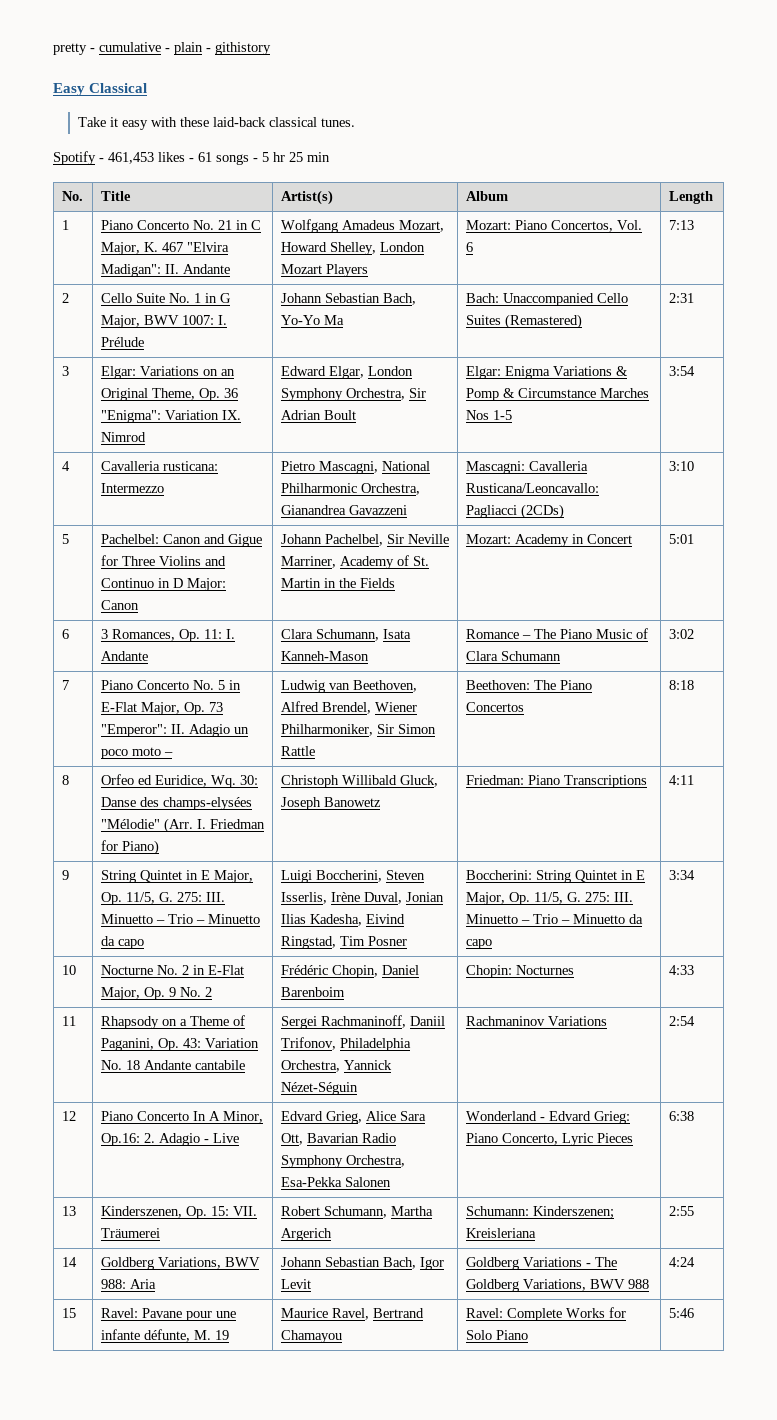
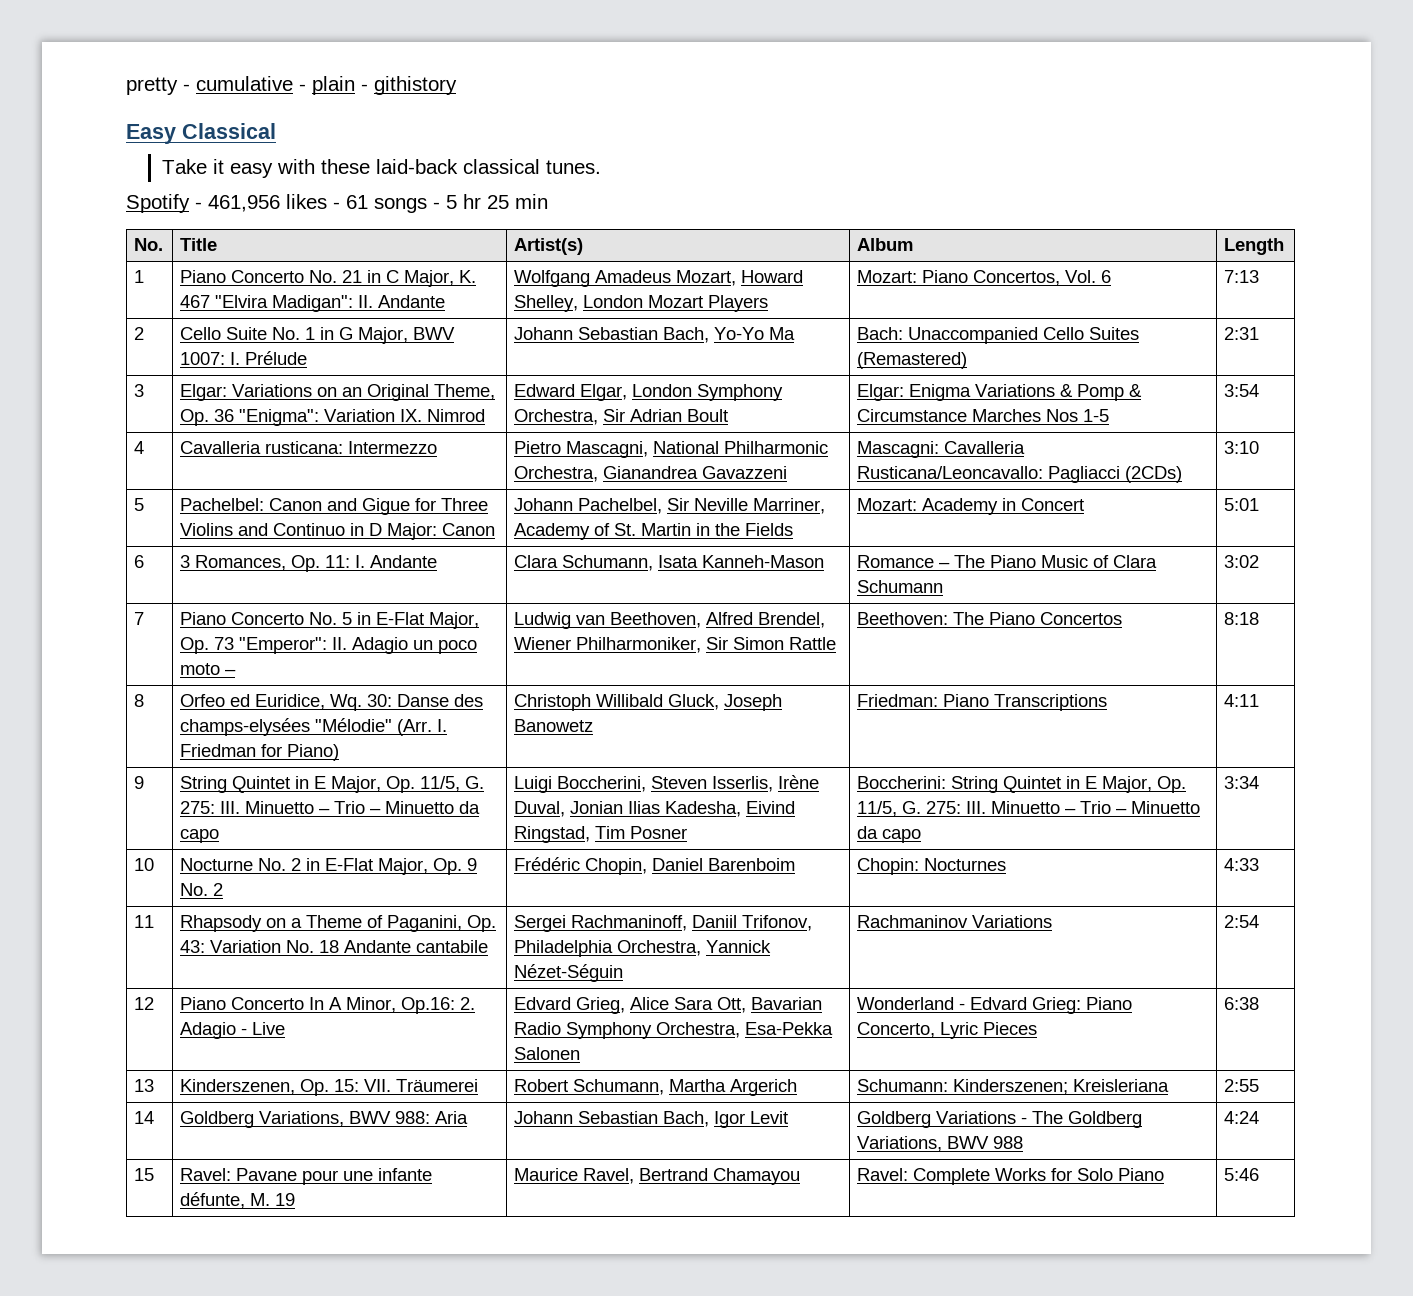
[108,152,154,164] 461,453 -> [208,195,280,212] 461,956

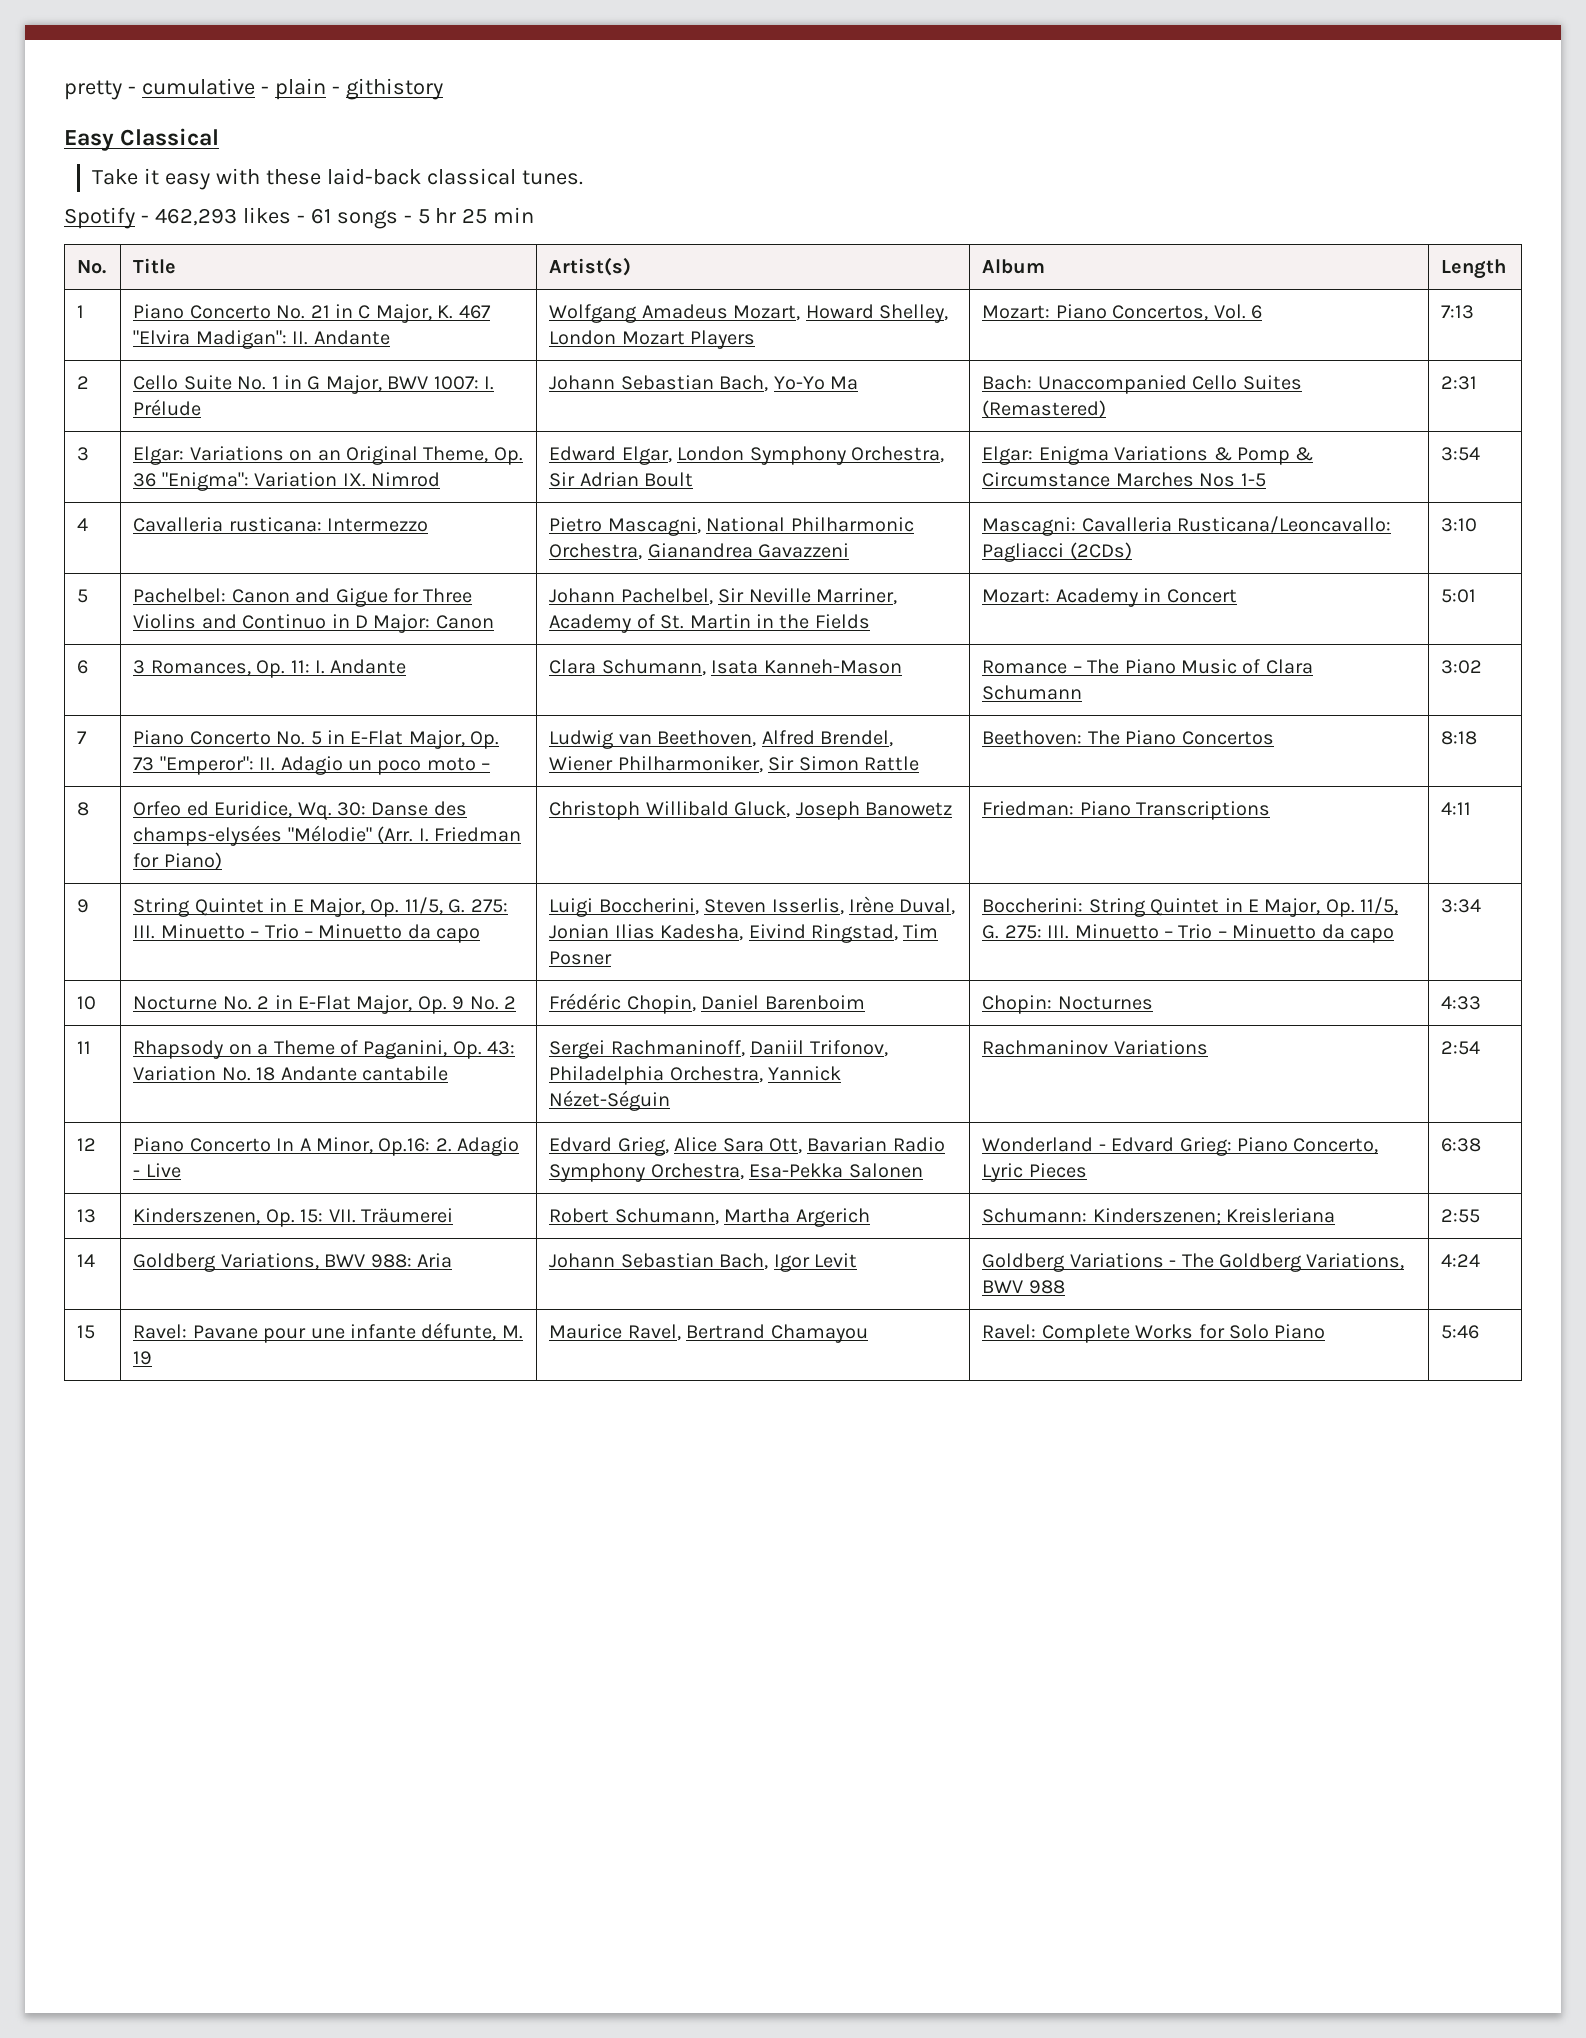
[208,195,280,212] 461,956 -> [154,208,237,226] 462,293

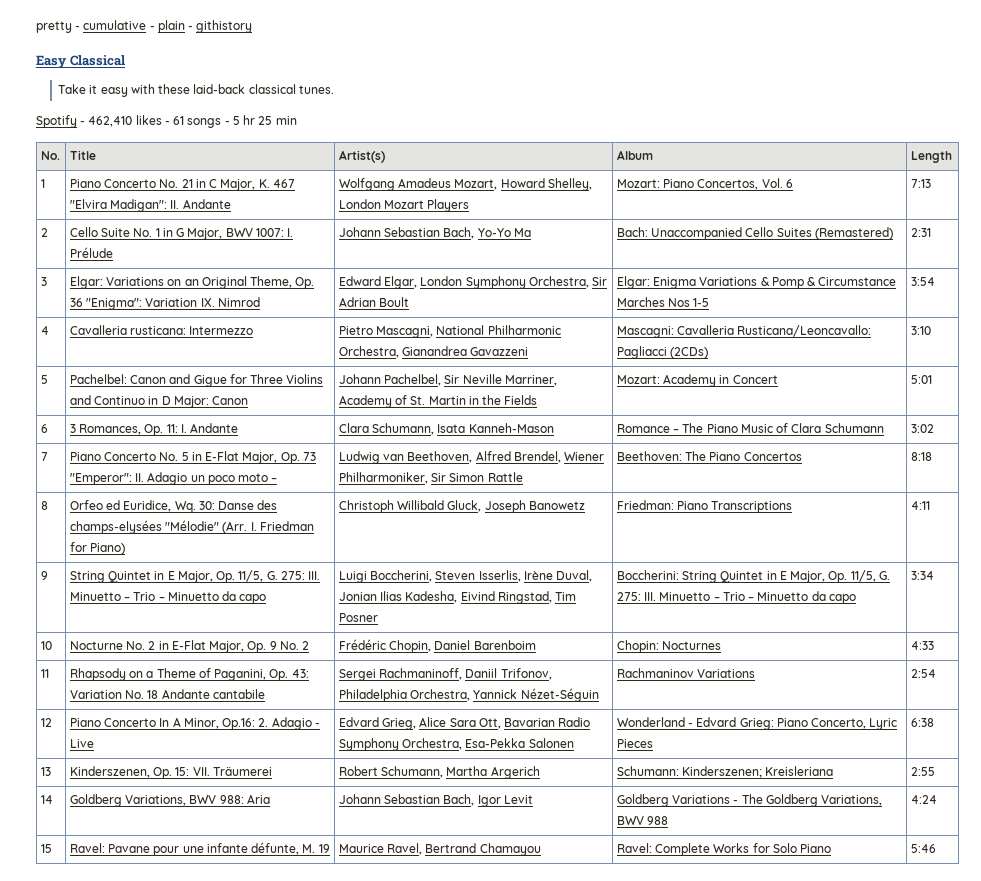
[154,208,237,226] 462,293 -> [88,116,133,127] 462,410

